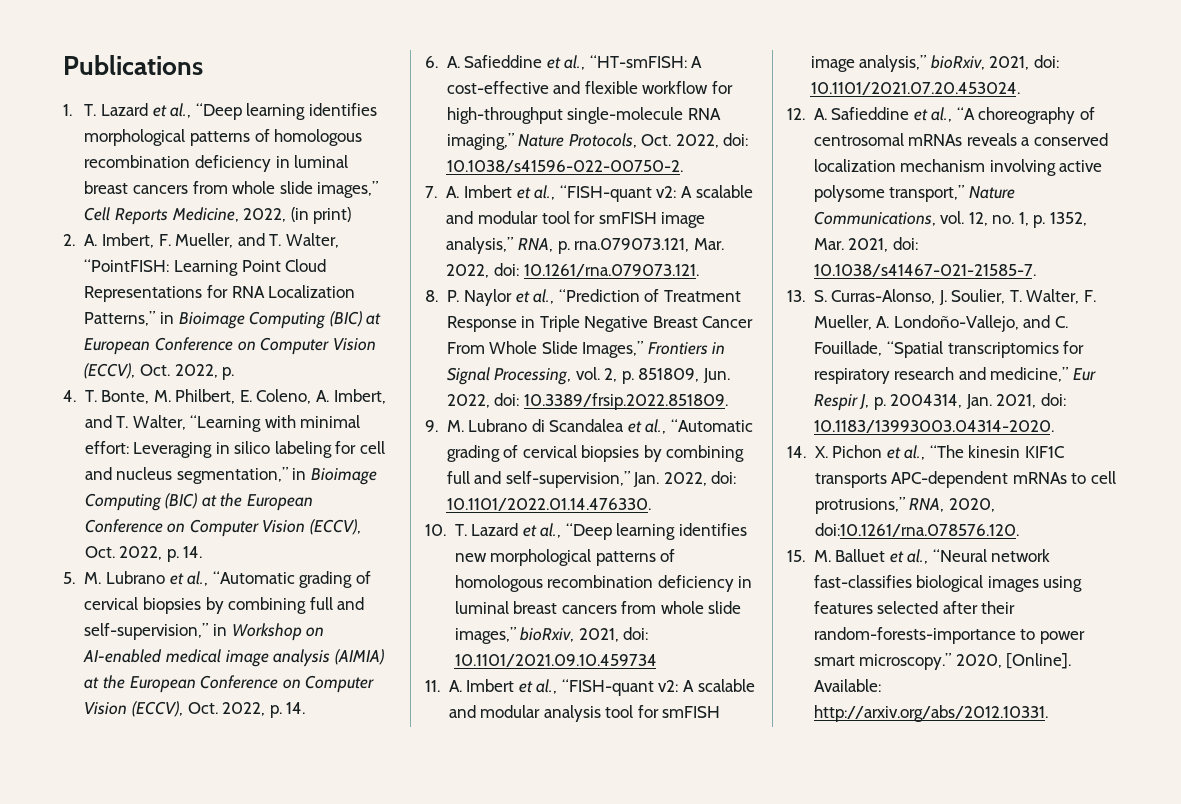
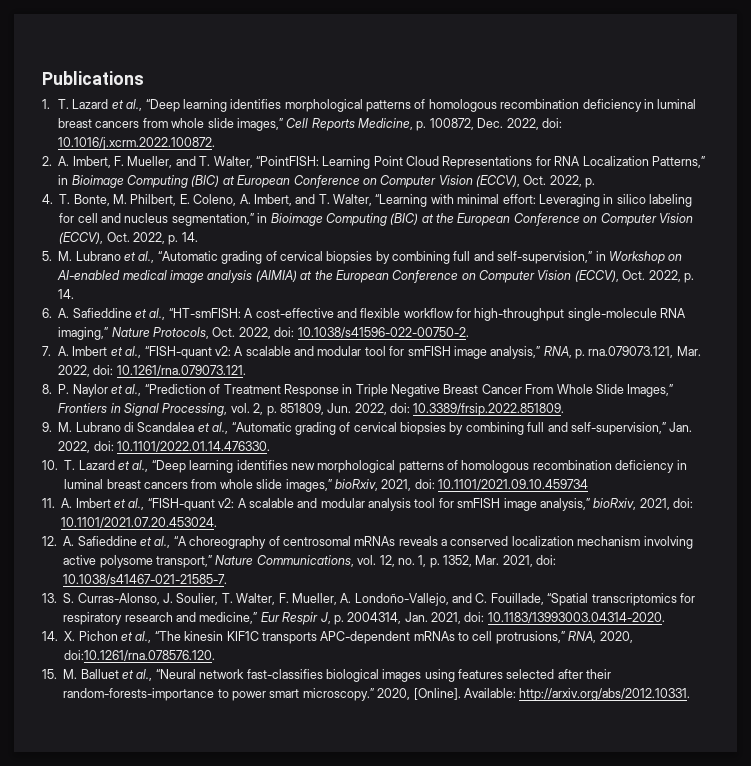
[243,207,352,224] 2022, (in print) -> [416,118,562,131] [58,137,216,150] p. 100872, Dec. 2022, doi: 10.1016/j.xcrm.2022.100872.

